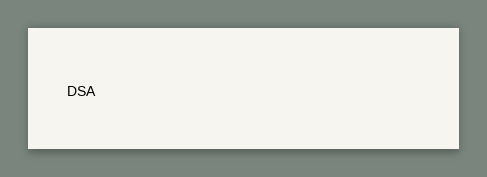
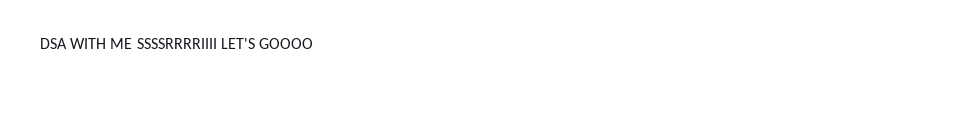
(96, 91) none -> [70,38,313,49] WITH ME SSSSRRRRIIII LET'S GOOOO

